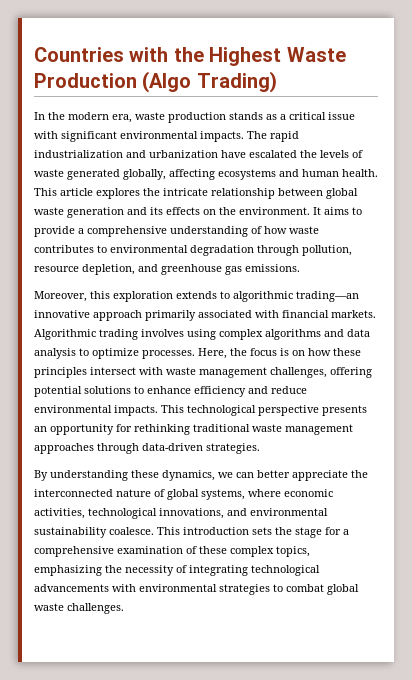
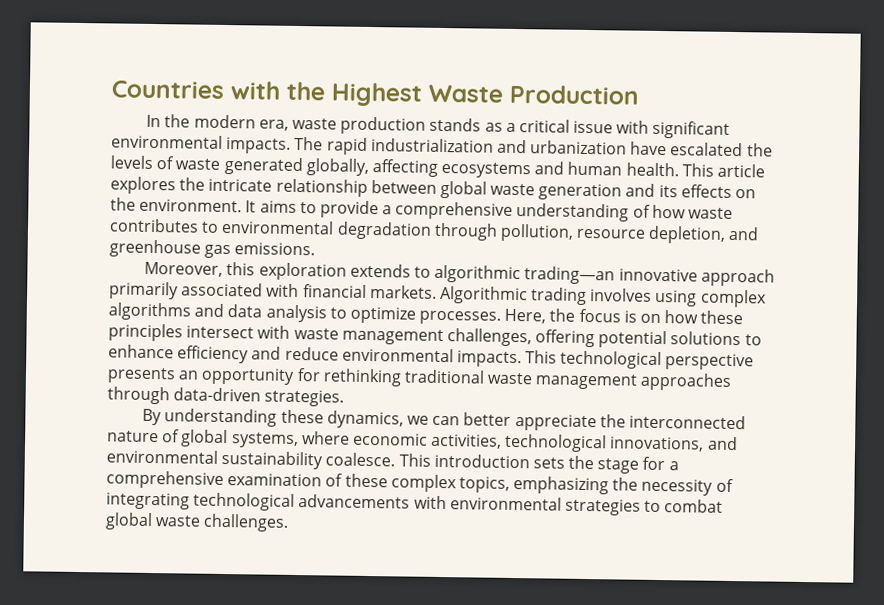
[142,71,277,93] (Algo Trading) -> (639, 94) none

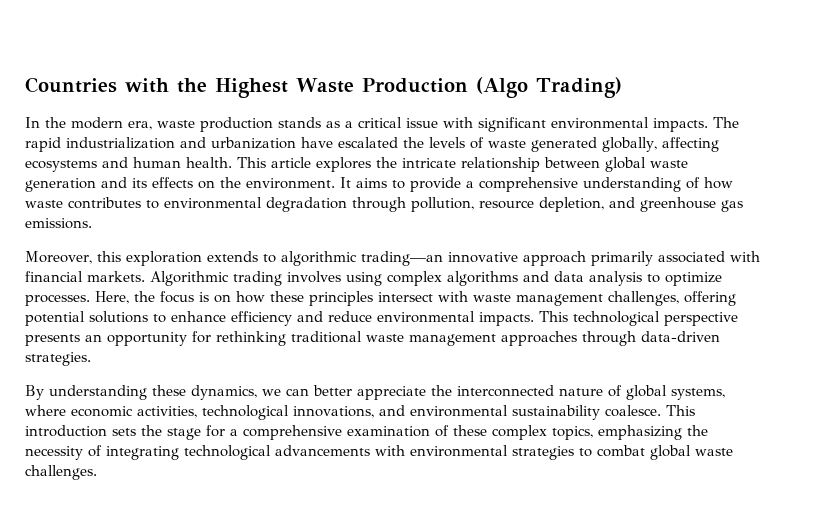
(639, 94) none -> [475,77,622,98] (Algo Trading)

